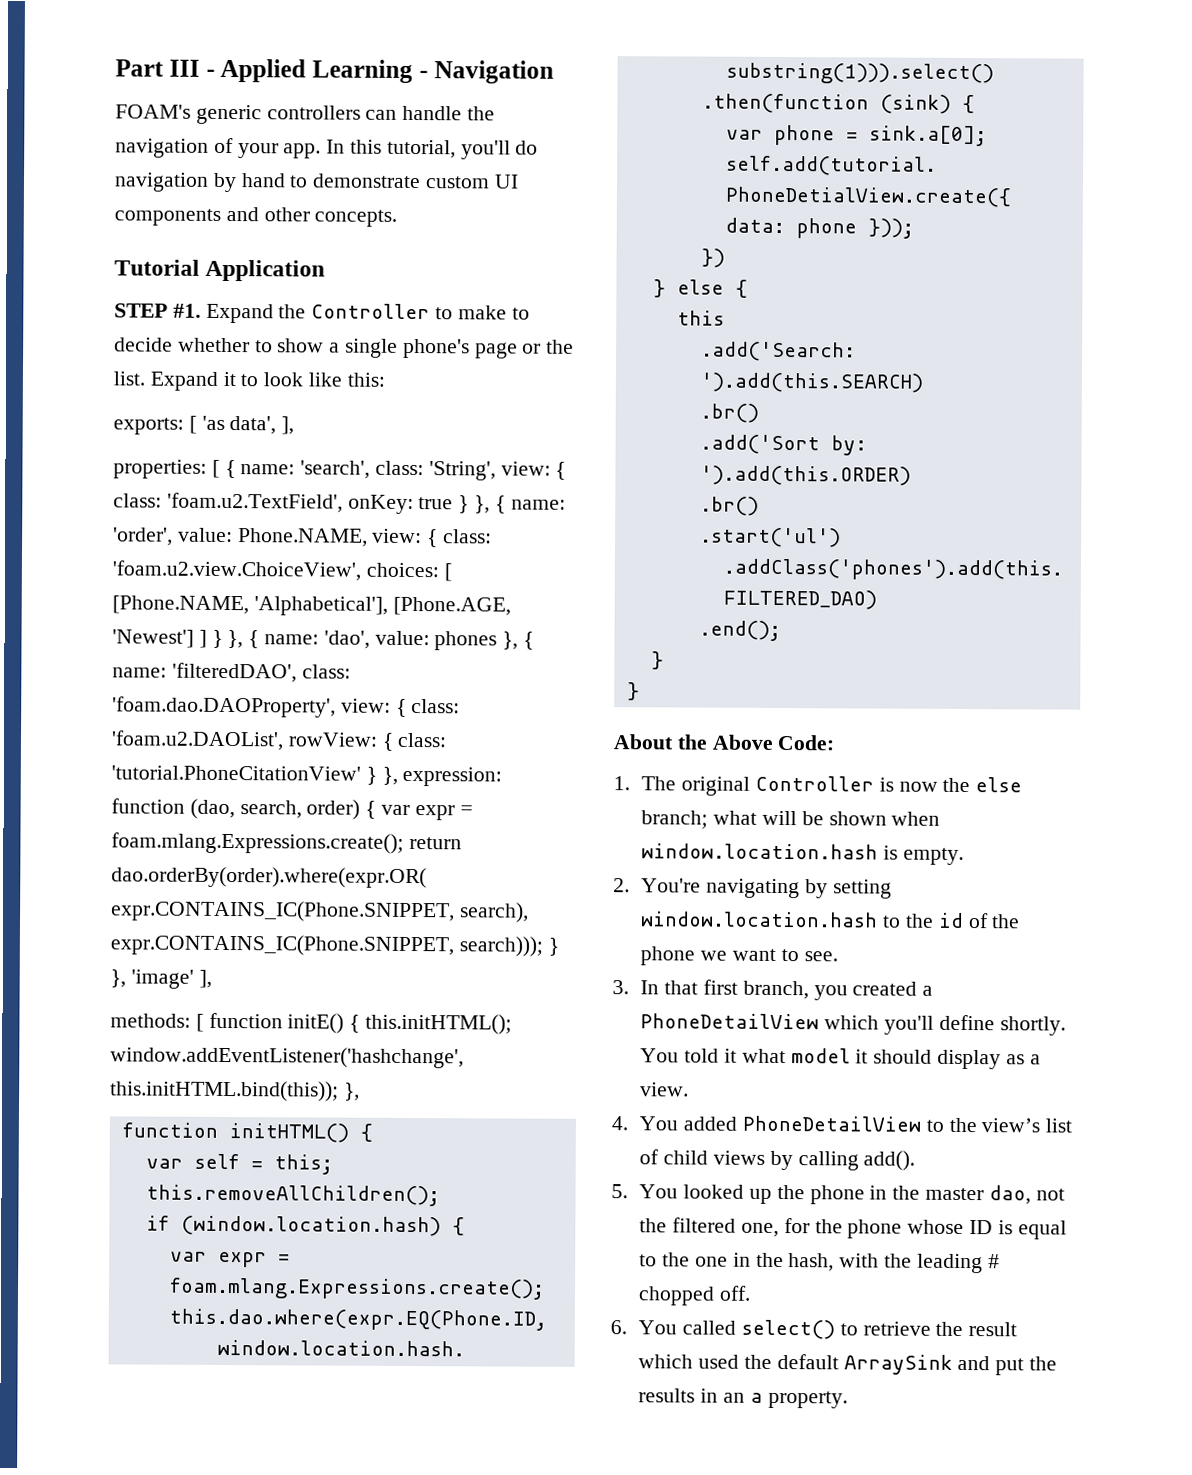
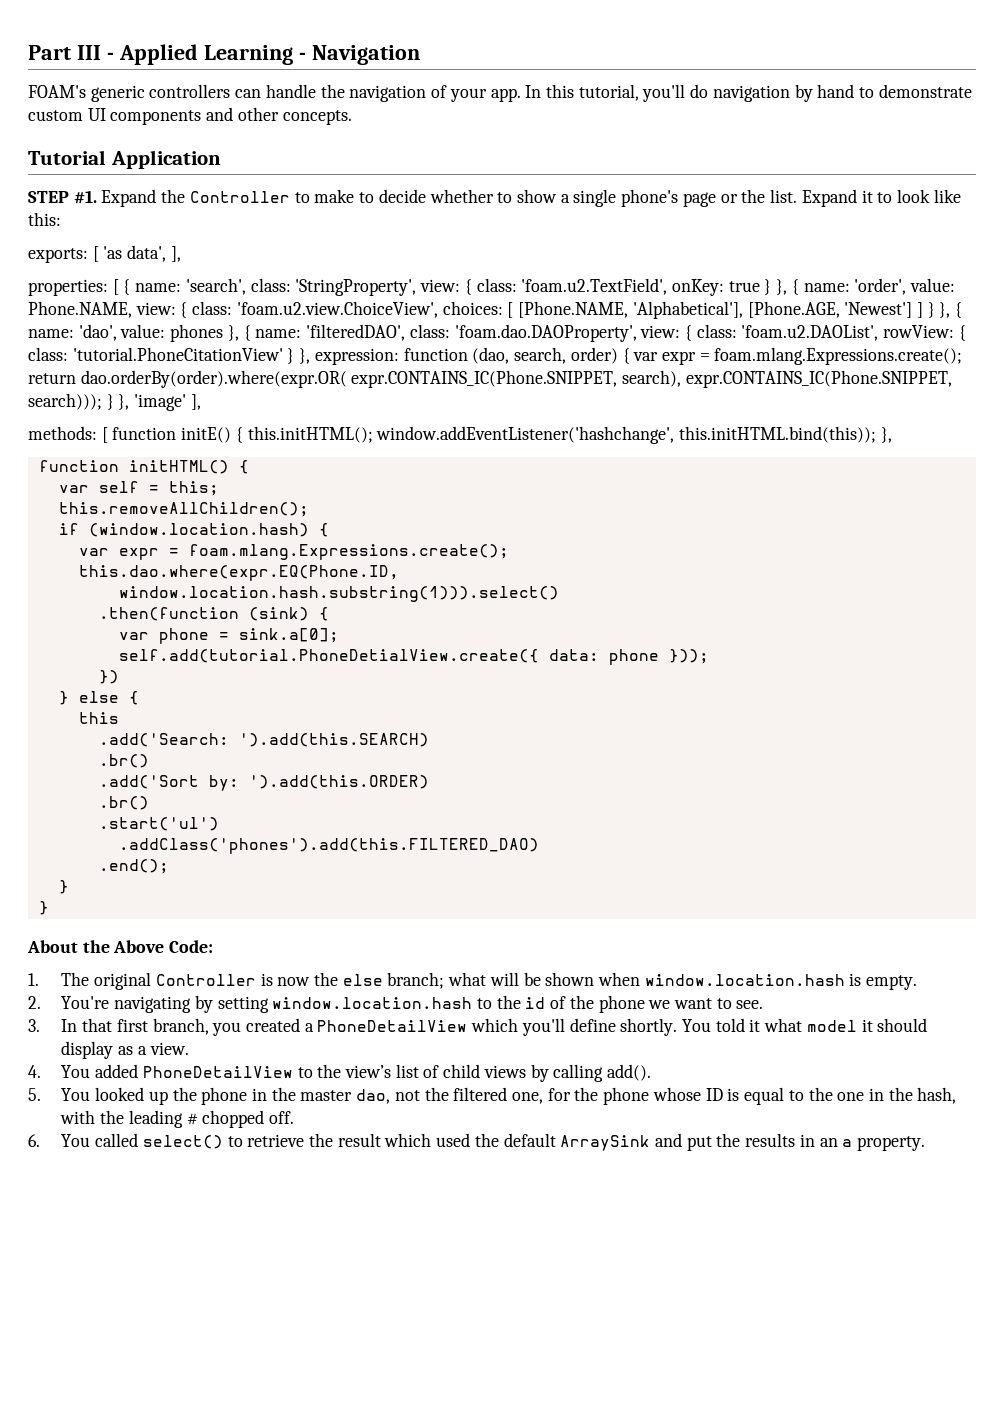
[428,461,496,481] 'String', -> [295,279,417,296] 'StringProperty',

